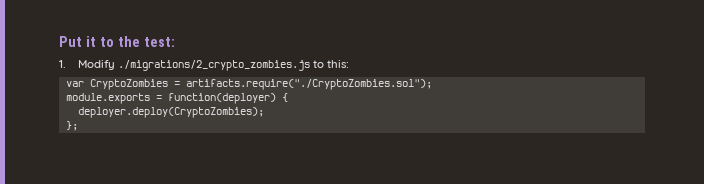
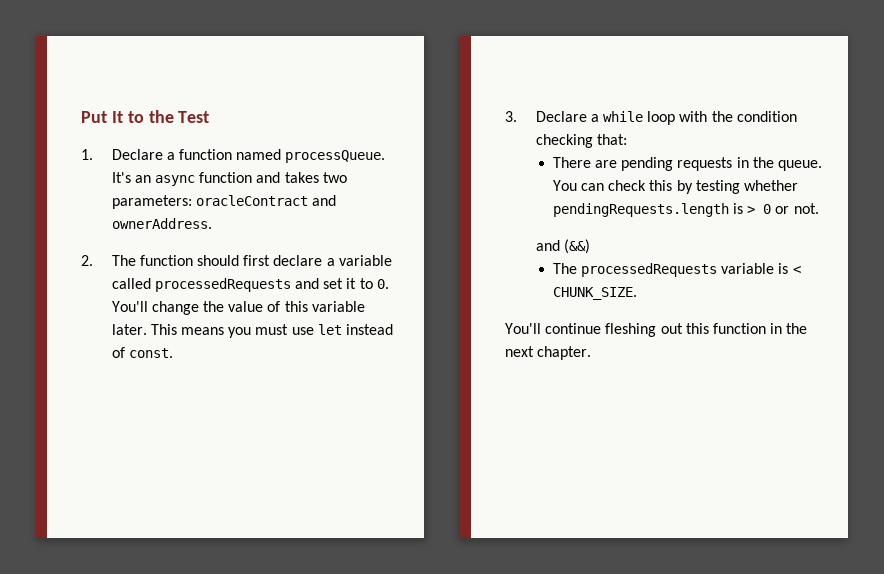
[85,36,175,47] [59,60,349,71] [65,79,432,90] [65,93,288,104] [77,107,264,118] [65,121,78,131] it to the test: // 1. Modify ./migrations/2_crypto_zombies.js to this: // var CryptoZombies = artifacts.require("./CryptoZombies.sol"); // module.exports = function(deployer) { // deployer.deploy(CryptoZombies); // }; -> [111,110,210,123] [81,149,386,163] [111,172,347,186] [111,195,337,209] [111,218,212,229] [81,255,392,266] [111,278,389,292] [111,301,365,315] [111,324,394,338] [111,347,173,358] [505,111,797,125] [535,134,627,148] [552,157,822,171] [552,180,798,194] [552,203,819,217] [535,239,590,254] [552,263,801,277] [552,287,637,300] [505,323,808,337] [505,346,592,360] It to the Test // 1. Declare a function named processQueue. It's an async function and takes two parameters: oracleContract and ownerAddress. // 2. The function should first declare a variable called processedRequests and set it to 0. You'll change the value of this variable later. This means you must use let instead of const. // 3. Declare a while loop with the condition checking that: // There are pending requests in the queue. You can check this by testing whether pendingRequests.length is > 0 or not. // and (&&) // The processedRequests variable is < CHUNK_SIZE. // You'll continue fleshing out this function in the next chapter.

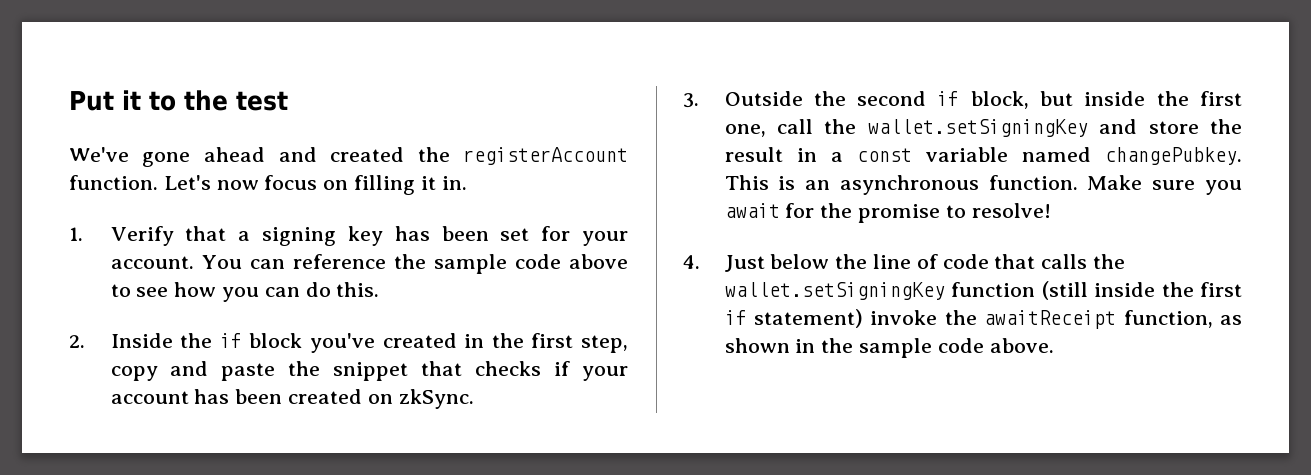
[111,111,123,123] It -> [122,90,141,110] it
[178,111,210,123] [81,149,386,163] [111,172,347,186] [111,195,337,209] [111,218,212,229] [81,255,392,266] [111,278,389,292] [111,301,365,315] [111,324,394,338] [111,347,173,358] [505,111,797,125] [535,134,627,148] [552,157,822,171] [552,180,798,194] [552,203,819,217] [535,239,590,254] [552,263,801,277] [552,287,637,300] [505,323,808,337] [505,346,592,360] Test // 1. Declare a function named processQueue. It's an async function and takes two parameters: oracleContract and ownerAddress. // 2. The function should first declare a variable called processedRequests and set it to 0. You'll change the value of this variable later. This means you must use let instead of const. // 3. Declare a while loop with the condition checking that: // There are pending requests in the queue. You can check this by testing whether pendingRequests.length is > 0 or not. // and (&&) // The processedRequests variable is < CHUNK_SIZE. // You'll continue fleshing out this function in the next chapter. -> [236,91,288,111] [69,147,628,167] [69,175,467,195] [69,226,628,246] [110,254,628,274] [110,282,380,302] [69,333,628,353] [110,361,628,381] [110,389,474,409] [683,91,1242,109] [724,119,1242,137] [724,147,1242,165] [724,175,1242,195] [724,203,1051,223] [683,254,1125,272] [724,281,1242,300] [724,309,1242,329] [724,338,1054,358] test // We've gone ahead and created the registerAccount function. Let's now focus on filling it in. // 1. Verify that a signing key has been set for your account. You can reference the sample code above to see how you can do this. // 2. Inside the if block you've created in the first step, copy and paste the snippet that checks if your account has been created on zkSync. // 3. Outside the second if block, but inside the first one, call the wallet.setSigningKey and store the result in a const variable named changePubkey. This is an asynchronous function. Make sure you await for the promise to resolve! // 4. Just below the line of code that calls the wallet.setSigningKey function (still inside the first if statement) invoke the awaitReceipt function, as shown in the sample code above.

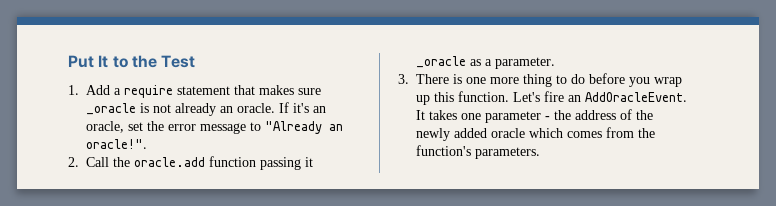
[122,90,141,110] it -> [98,55,109,68] It
[236,91,288,111] [69,147,628,167] [69,175,467,195] [69,226,628,246] [110,254,628,274] [110,282,380,302] [69,333,628,353] [110,361,628,381] [110,389,474,409] [683,91,1242,109] [724,119,1242,137] [724,147,1242,165] [724,175,1242,195] [724,203,1051,223] [683,254,1125,272] [724,281,1242,300] [724,309,1242,329] [724,338,1054,358] test // We've gone ahead and created the registerAccount function. Let's now focus on filling it in. // 1. Verify that a signing key has been set for your account. You can reference the sample code above to see how you can do this. // 2. Inside the if block you've created in the first step, copy and paste the snippet that checks if your account has been created on zkSync. // 3. Outside the second if block, but inside the first one, call the wallet.setSigningKey and store the result in a const variable named changePubkey. This is an asynchronous function. Make sure you await for the promise to resolve! // 4. Just below the line of code that calls the wallet.setSigningKey function (still inside the first if statement) invoke the awaitReceipt function, as shown in the sample code above. -> [161,55,196,68] [68,85,322,98] [86,102,327,116] [86,121,344,134] [86,139,148,149] [68,156,314,170] [416,56,556,69] [398,73,683,87] [416,91,688,105] [416,109,654,123] [416,127,656,141] [416,145,541,159] Test // 1. Add a require statement that makes sure _oracle is not already an oracle. If it's an oracle, set the error message to "Already an oracle!". // 2. Call the oracle.add function passing it _oracle as a parameter. // 3. There is one more thing to do before you wrap up this function. Let's fire an AddOracleEvent. It takes one parameter - the address of the newly added oracle which comes from the function's parameters.

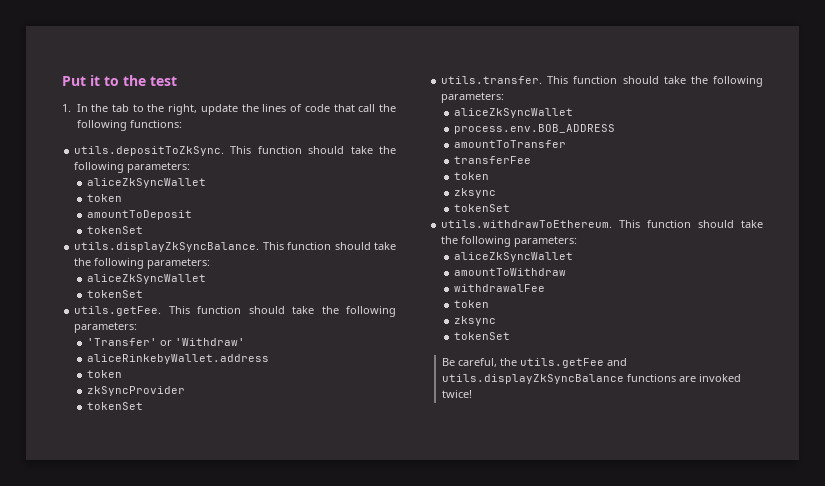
[98,55,196,68] It to the Test -> [90,75,177,86] it to the test
[86,85,322,98] [86,102,327,116] [86,121,344,134] [86,139,148,149] [68,156,314,170] [416,56,556,69] [398,73,683,87] [416,91,688,105] [416,109,654,123] [416,127,656,141] [416,145,541,159] Add a require statement that makes sure _oracle is not already an oracle. If it's an oracle, set the error message to "Already an oracle!". // 2. Call the oracle.add function passing it _oracle as a parameter. // 3. There is one more thing to do before you wrap up this function. Let's fire an AddOracleEvent. It takes one parameter - the address of the newly added oracle which comes from the function's parameters. -> [76,104,396,115] [76,120,182,131] [74,146,396,156] [74,162,191,173] [86,178,206,188] [86,194,122,202] [86,210,192,220] [86,226,143,234] [74,242,396,252] [74,258,211,269] [86,274,206,284] [86,290,143,298] [74,306,396,317] [74,322,138,333] [86,338,245,346] [86,354,269,364] [86,370,122,378] [86,386,185,396] [86,402,143,410] [441,76,763,87] [441,92,505,103] [453,108,573,118] [453,124,615,134] [453,140,566,148] [453,156,531,164] [453,172,489,180] [453,188,496,198] [453,204,510,212] [441,220,763,228] [441,236,578,247] [453,252,573,262] [453,268,566,276] [453,284,545,292] [453,300,489,308] [453,316,496,326] [453,332,510,340] [441,358,627,368] [441,374,741,384] [441,390,472,398] In the tab to the right, update the lines of code that call the following functions: // utils.depositToZkSync. This function should take the following parameters: // aliceZkSyncWallet // token // amountToDeposit // tokenSet // utils.displayZkSyncBalance. This function should take the following parameters: // aliceZkSyncWallet // tokenSet // utils.getFee. This function should take the following parameters: // 'Transfer' or 'Withdraw' // aliceRinkebyWallet.address // token // zkSyncProvider // tokenSet // utils.transfer. This function should take the following parameters: // aliceZkSyncWallet // process.env.BOB_ADDRESS // amountToTransfer // transferFee // token // zksync // tokenSet // utils.withdrawToEthereum. This function should take the following parameters: // aliceZkSyncWallet // amountToWithdraw // withdrawalFee // token // zksync // tokenSet // Be careful, the utils.getFee and utils.displayZkSyncBalance functions are invoked twice!

